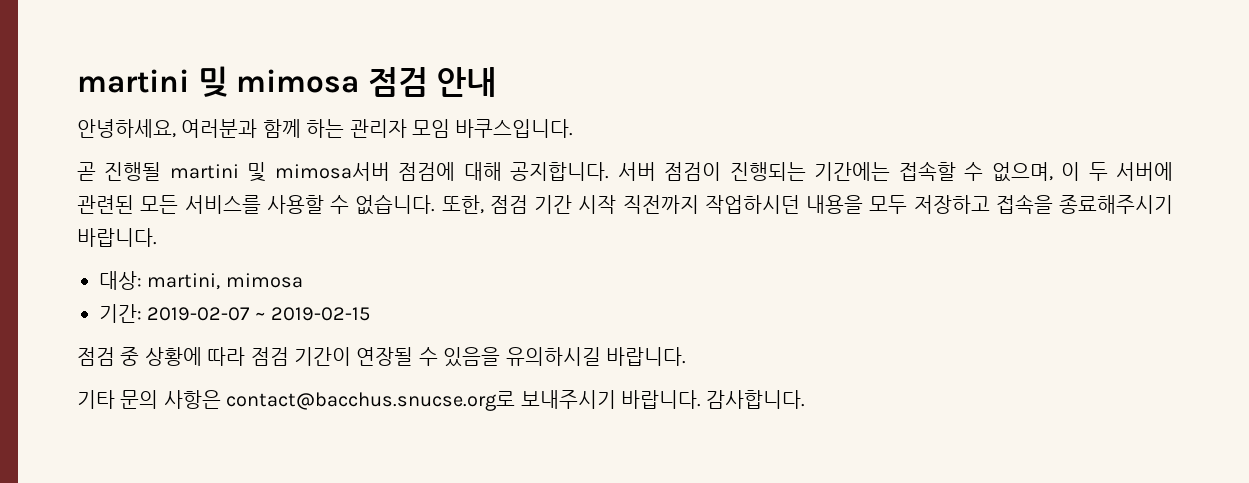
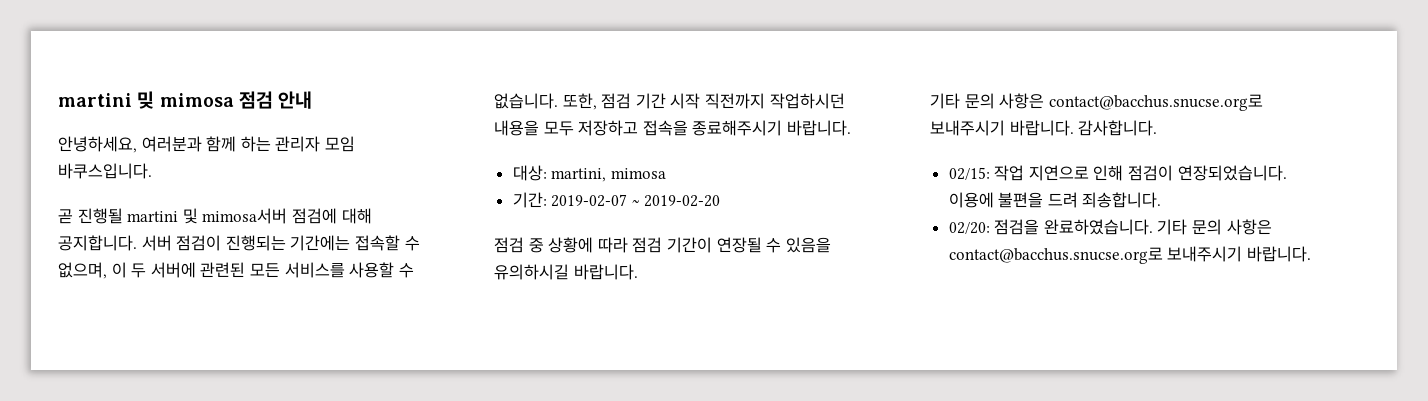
[271,307,371,321] 2019-02-15 -> [644,195,721,207] 2019-02-20
(806, 399) none -> [948,165,1287,181] [948,192,1162,208] [948,219,1272,235] [948,246,1311,264] // 02/15: 작업 지연으로 인해 점검이 연장되었습니다. 이용에 불편을 드려 죄송합니다. // 02/20: 점검을 완료하였습니다. 기타 문의 사항은 contact@bacchus.snucse.org로 보내주시기 바랍니다.

